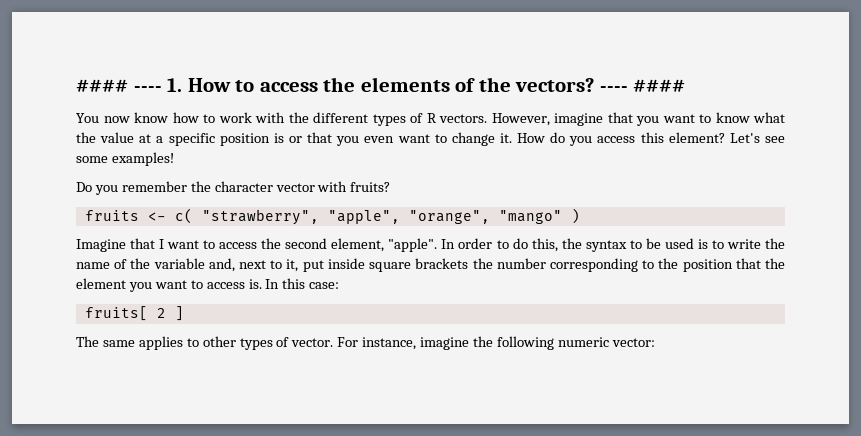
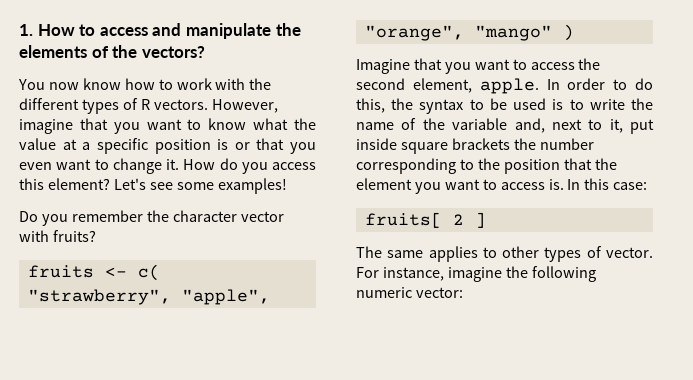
[76,79,162,92] #### ---- -> (19, 30) none
(318, 87) none -> [152,23,271,39] and manipulate
[599,79,686,92] ---- #### -> (205, 52) none
[159,239,165,249] I -> [444,62,471,74] you
[388,238,438,252] "apple". -> [479,78,539,94] apple.

